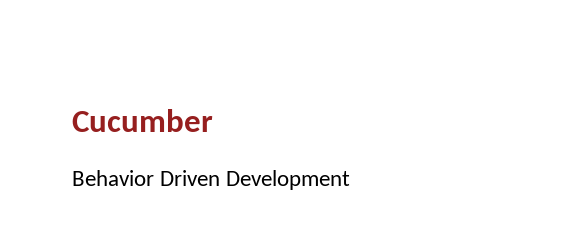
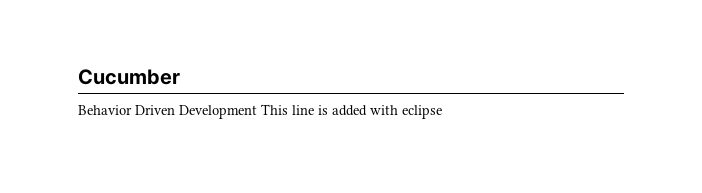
(351, 180) none -> [261,104,442,119] This line is added with eclipse

